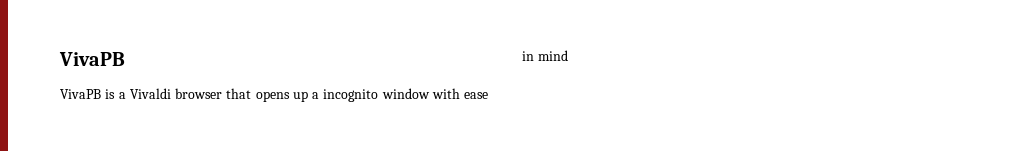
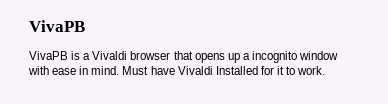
[537,50,568,61] mind -> [91,66,326,75] mind. Must have Vivaldi Installed for it to work.

